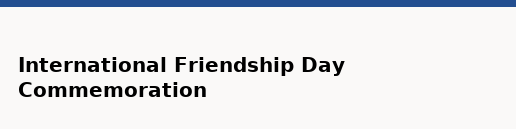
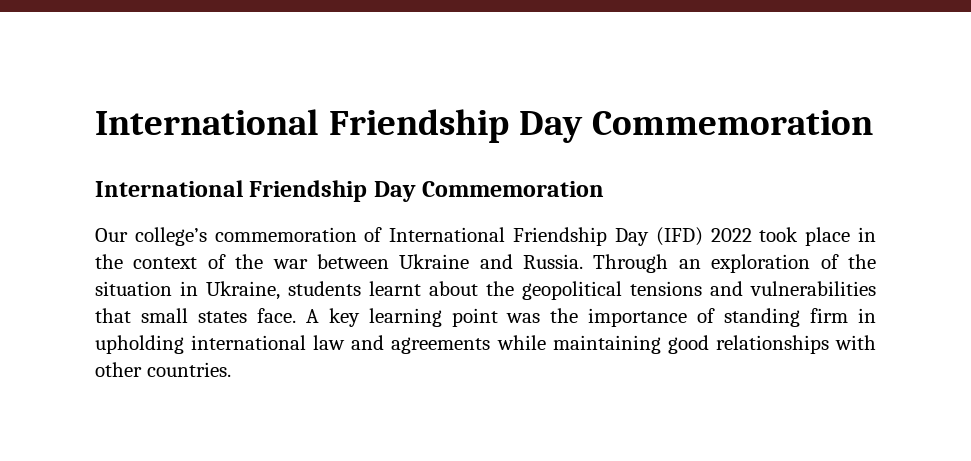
[18,57,345,76] [18,82,207,97] International Friendship Day Commemoration -> [95,109,873,143] [95,180,605,202] [95,227,877,246] [95,254,876,273] [95,281,876,300] [95,308,877,327] [95,335,876,354] [95,362,231,377] International Friendship Day Commemoration // International Friendship Day Commemoration // Our college’s commemoration of International Friendship Day (IFD) 2022 took place in the context of the war between Ukraine and Russia. Through an exploration of the situation in Ukraine, students learnt about the geopolitical tensions and vulnerabilities that small states face. A key learning point was the importance of standing firm in upholding international law and agreements while maintaining good relationships with other countries.

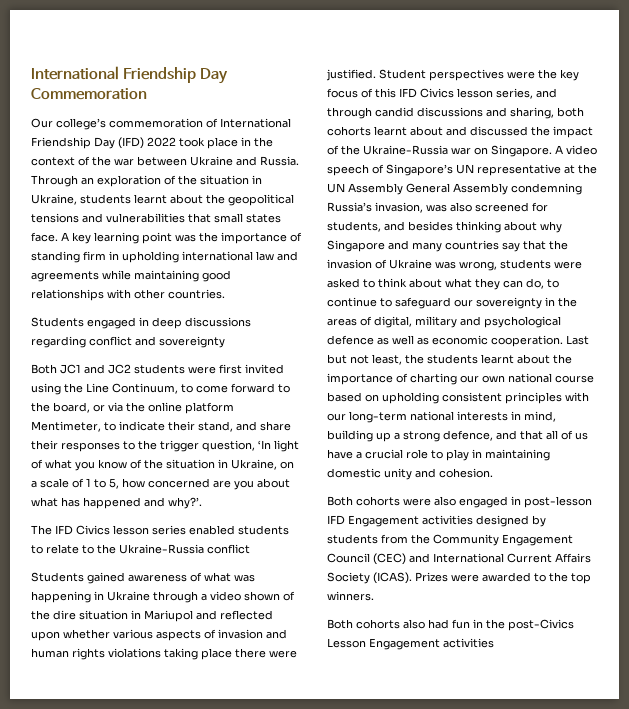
[95,109,873,143] [95,180,605,202] International Friendship Day Commemoration // International Friendship Day Commemoration -> [31,66,229,84] [31,88,147,100] International Friendship Day Commemoration
(231, 369) none -> [31,317,251,329] [31,336,225,348] [31,364,284,374] [31,383,290,395] [31,402,234,414] [31,421,291,432] [31,440,299,452] [31,459,294,471] [31,478,290,490] [31,497,202,509] [31,525,289,535] [31,544,250,554] [31,572,255,584] [31,591,295,603] [31,610,273,622] [31,629,287,641] [31,648,297,660] [326,69,579,81] [327,88,557,99] [327,107,584,119] [327,126,593,138] [327,145,597,157] [327,164,597,176] [327,183,582,195] [327,202,548,213] [327,221,562,233] [327,240,568,252] [327,259,582,271] [327,278,559,290] [327,297,577,309] [327,316,561,328] [327,335,589,347] [327,354,572,365] [327,373,594,385] [327,392,589,404] [327,411,556,423] [327,430,588,442] [327,449,550,461] [327,468,493,480] [327,496,592,508] [327,515,546,527] [327,534,573,546] [327,553,591,565] [327,572,591,584] [327,591,374,601] [327,619,574,631] [327,638,494,650] // Students engaged in deep discussions regarding conflict and sovereignty // Both JC1 and JC2 students were first invited using the Line Continuum, to come forward to the board, or via the online platform Mentimeter, to indicate their stand, and share their responses to the trigger question, ‘In light of what you know of the situation in Ukraine, on a scale of 1 to 5, how concerned are you about what has happened and why?’. // The IFD Civics lesson series enabled students to relate to the Ukraine-Russia conflict // Students gained awareness of what was happening in Ukraine through a video shown of the dire situation in Mariupol and reflected upon whether various aspects of invasion and human rights violations taking place there were justified. Student perspectives were the key focus of this IFD Civics lesson series, and through candid discussions and sharing, both cohorts learnt about and discussed the impact of the Ukraine-Russia war on Singapore. A video speech of Singapore’s UN representative at the UN Assembly General Assembly condemning Russia’s invasion, was also screened for students, and besides thinking about why Singapore and many countries say that the invasion of Ukraine was wrong, students were asked to think about what they can do, to continue to safeguard our sovereignty in the areas of digital, military and psychological defence as well as economic cooperation. Last but not least, the students learnt about the importance of charting our own national course based on upholding consistent principles with our long-term national interests in mind, building up a strong defence, and that all of us have a crucial role to play in maintaining domestic unity and cohesion. // Both cohorts were also engaged in post-lesson IFD Engagement activities designed by students from the Community Engagement Council (CEC) and International Current Affairs Society (ICAS). Prizes were awarded to the top winners. // Both cohorts also had fun in the post-Civics Lesson Engagement activities

